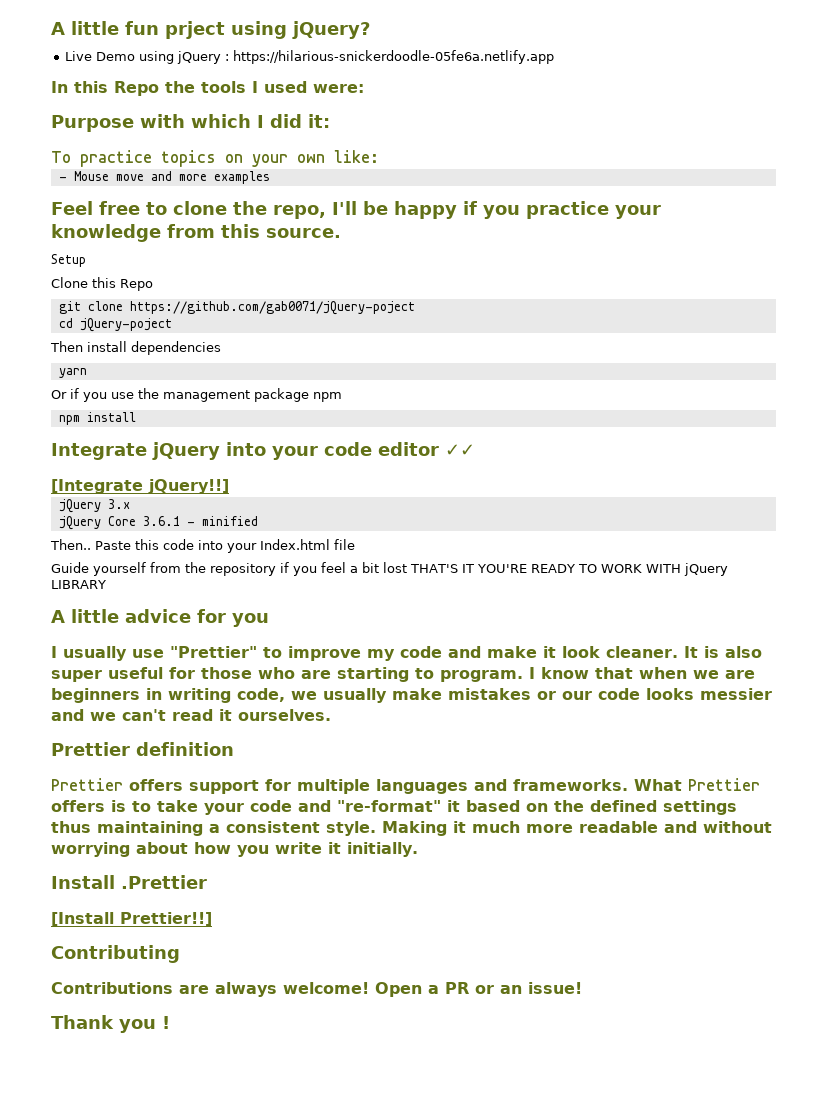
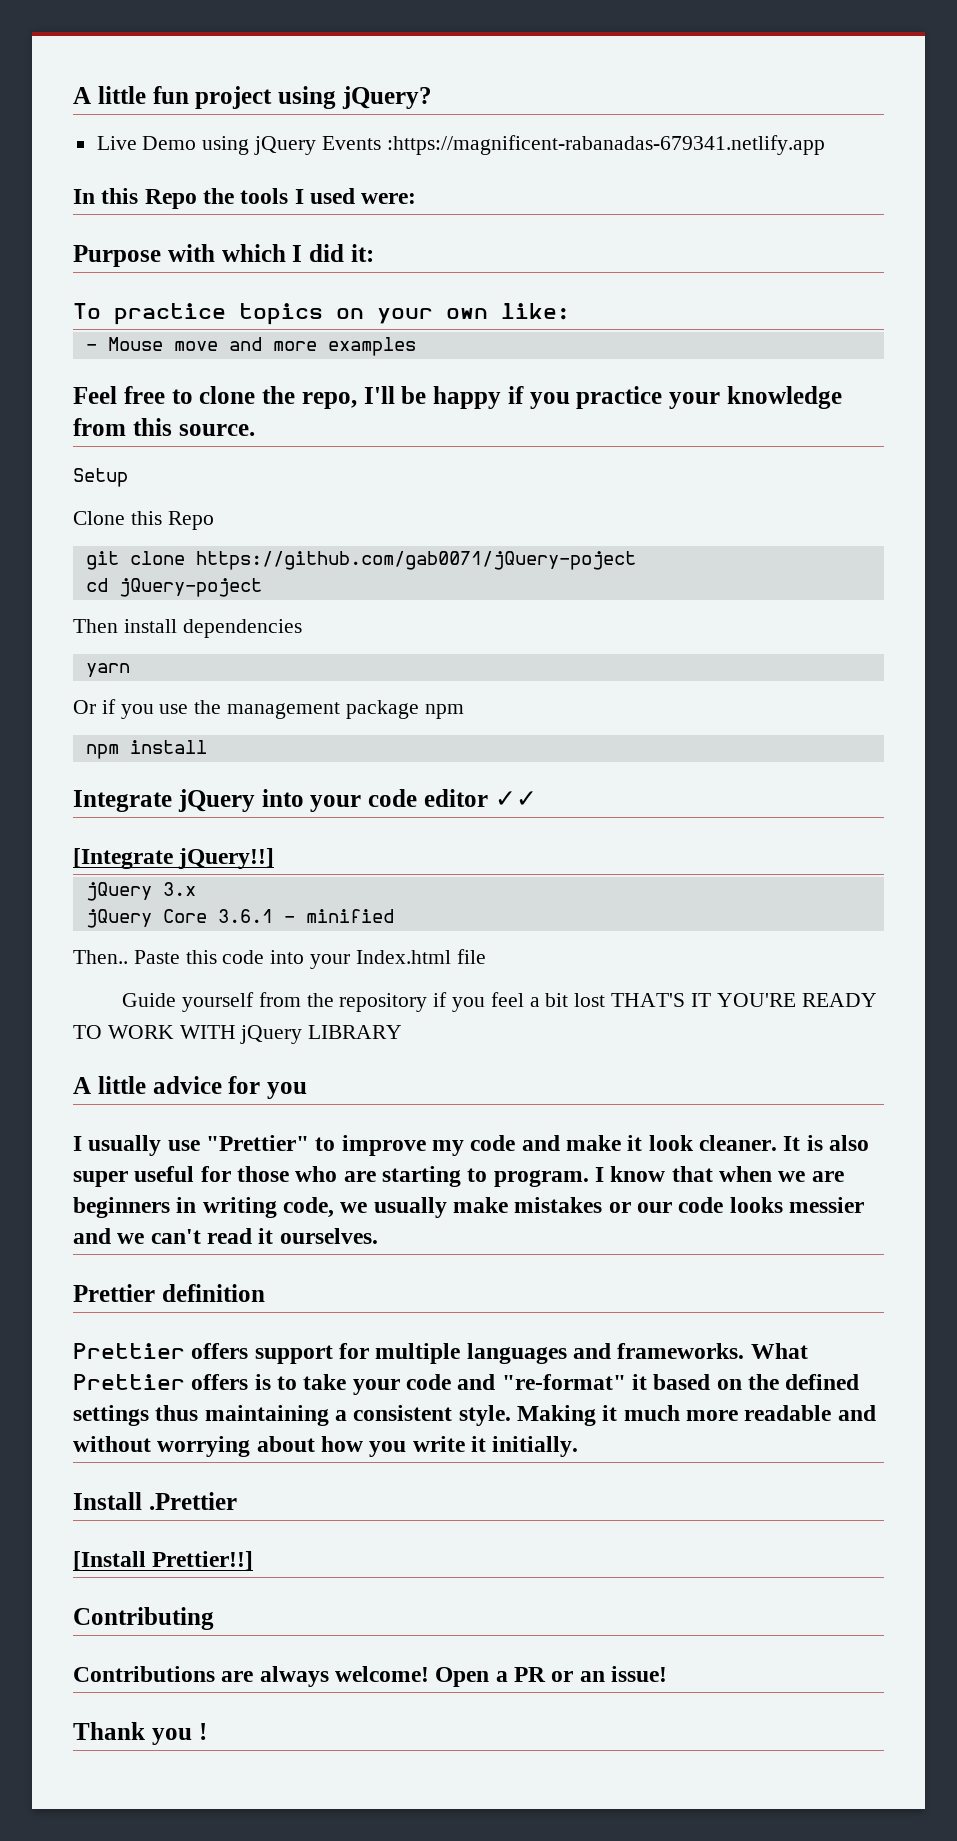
[165,21,225,39] prject -> [195,86,273,109] project
[224,50,554,64] : https://hilarious-snickerdoodle-05fe6a.netlify.app -> [321,135,825,155] Events :https://magnificent-rabanadas-679341.netlify.app

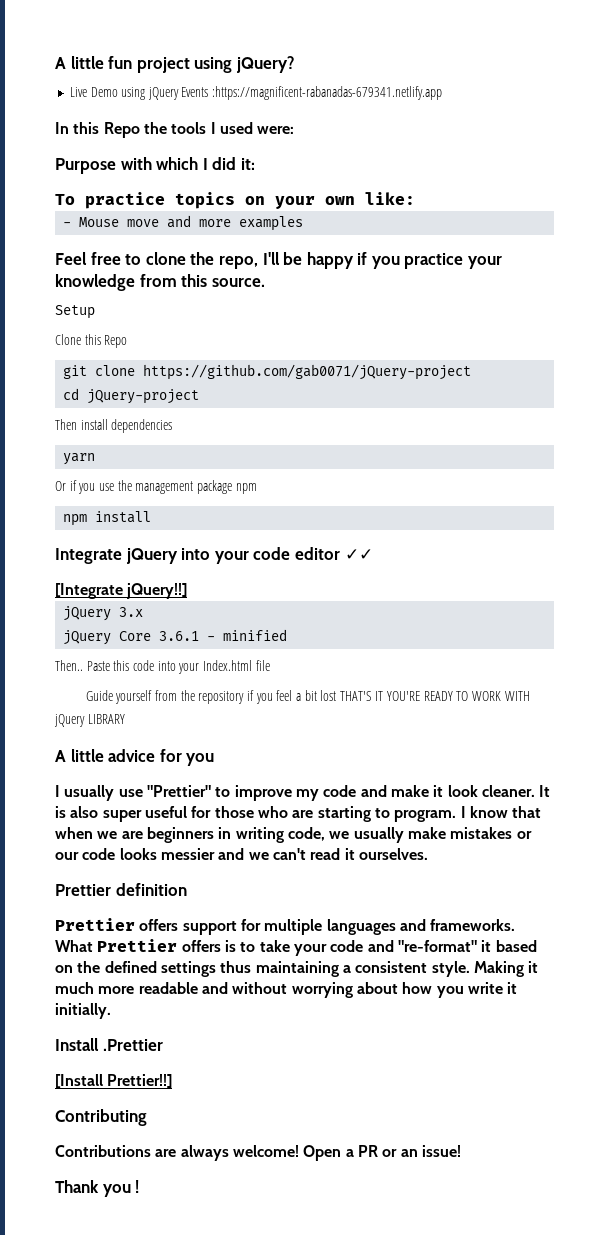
[195,551,636,570] https://github.com/gab0071/jQuery-poject -> [143,364,472,380] https://github.com/gab0071/jQuery-project
[118,578,262,597] jQuery-poject -> [87,389,200,404] jQuery-project

